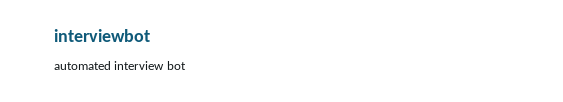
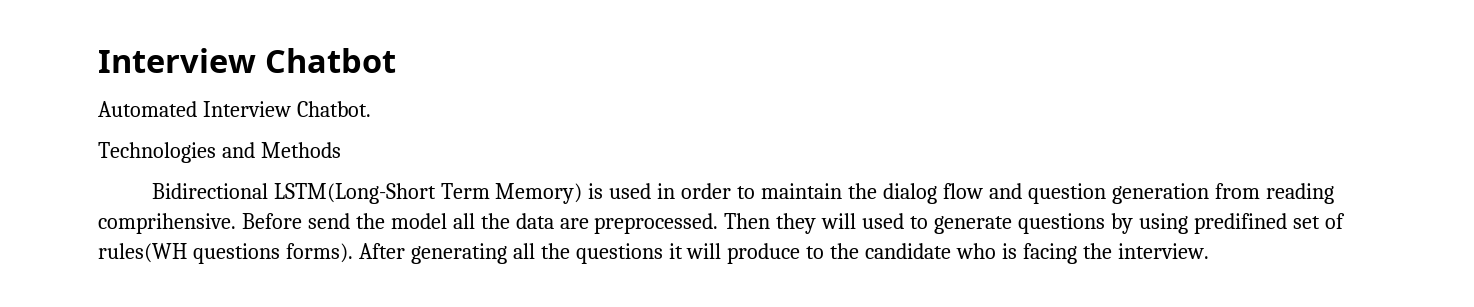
[54,29,150,42] [54,61,186,70] interviewbot // automated interview bot -> [98,48,396,73] [98,101,371,117] [98,142,341,163] [151,183,1334,204] [98,213,1345,234] [98,243,1209,264] Interview Chatbot // Automated Interview Chatbot. // Technologies and Methods // Bidirectional LSTM(Long-Short Term Memory) is used in order to maintain the dialog flow and question generation from reading comprihensive. Before send the model all the data are preprocessed. Then they will used to generate questions by using predifined set of rules(WH questions forms). After generating all the questions it will produce to the candidate who is facing the interview.

